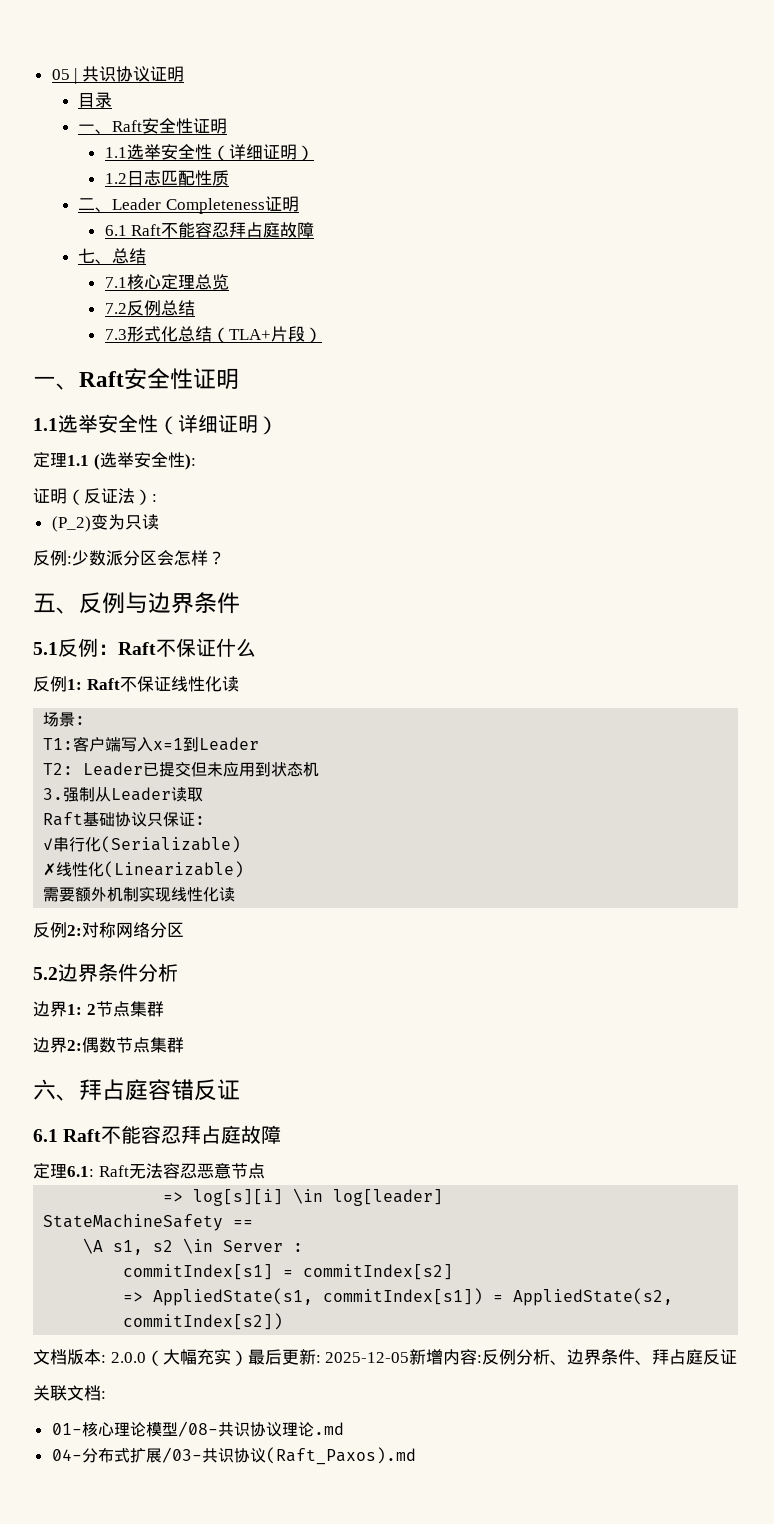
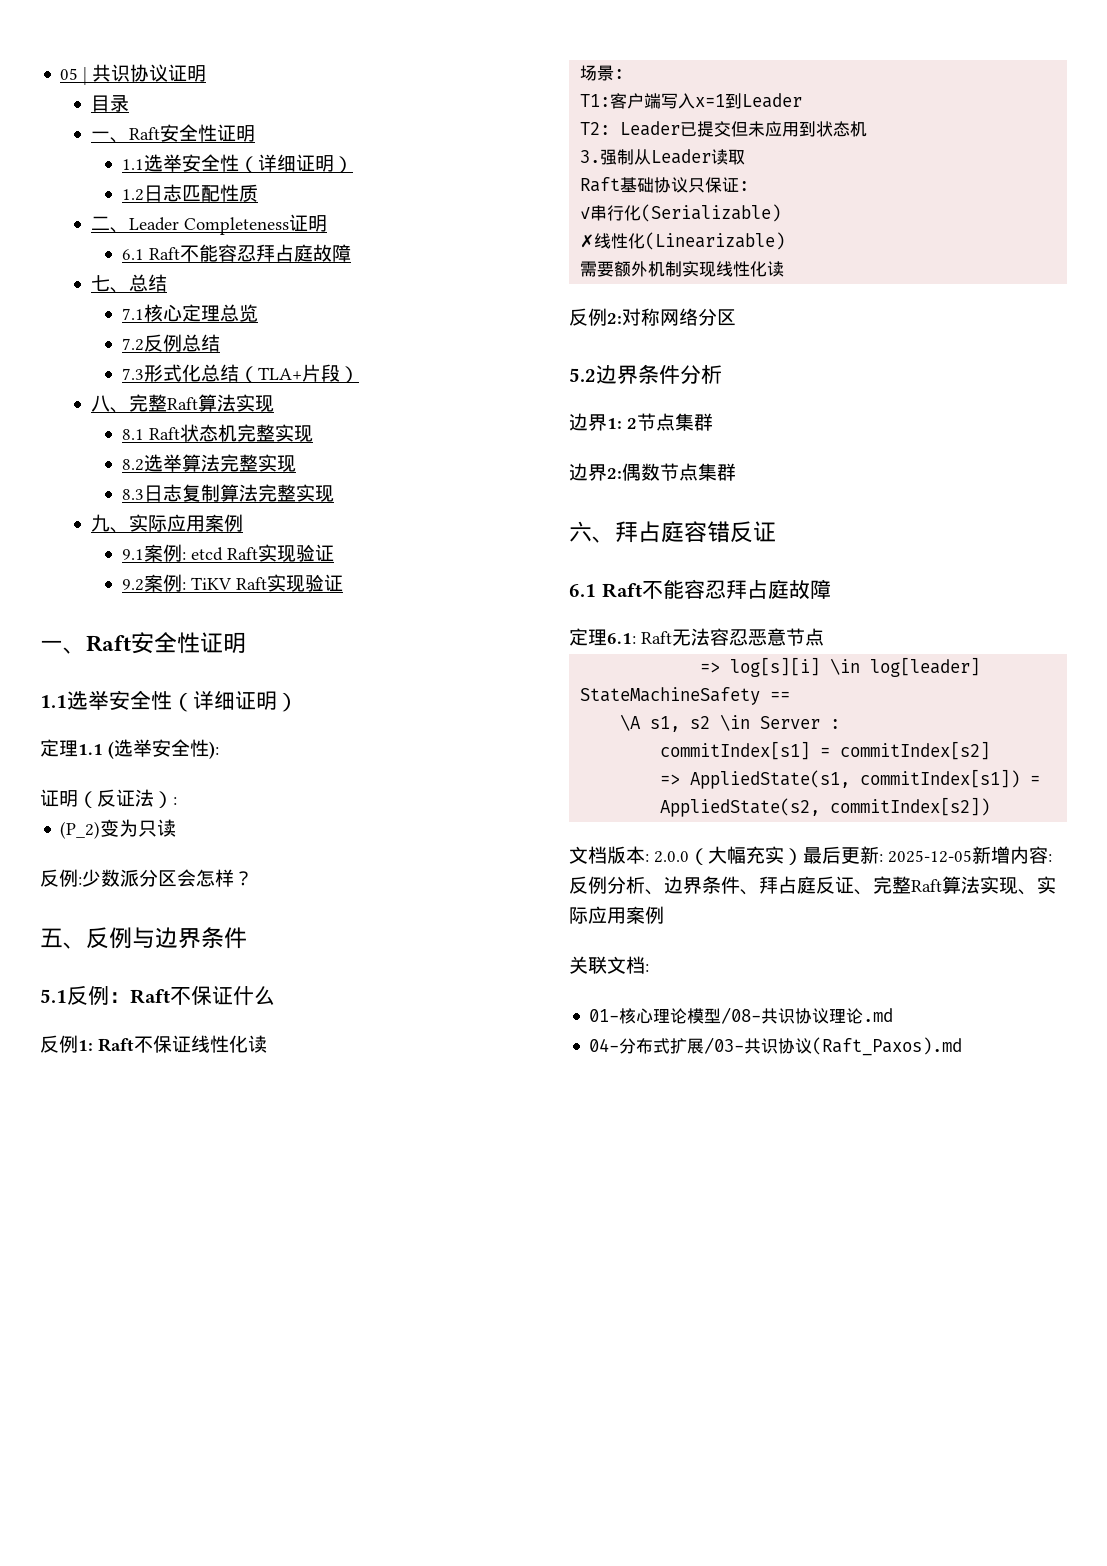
(322, 335) none -> [91,394,275,413] [121,424,313,442] [121,454,296,472] [121,484,334,502] [91,514,244,533] [121,544,334,562] [121,574,343,592] // 八、完整Raft算法实现 // 8.1 Raft状态机完整实现 // 8.2选举算法完整实现 // 8.3日志复制算法完整实现 // 九、实际应用案例 // 9.1案例: etcd Raft实现验证 // 9.2案例: TiKV Raft实现验证
(738, 1356) none -> [854,876,1056,895] [569,906,664,924] 、完整Raft算法实现、实际应用案例

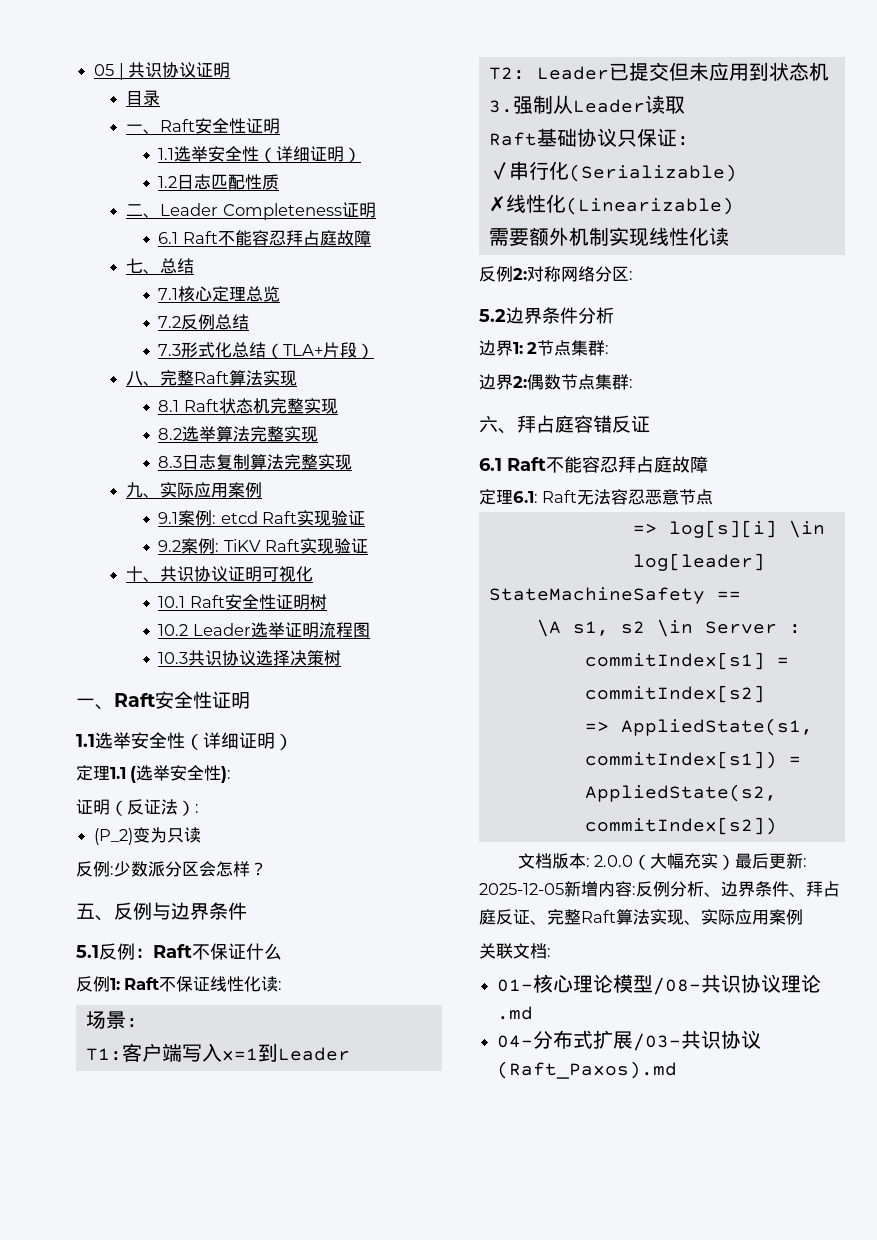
(343, 583) none -> [126,566,314,582] [158,594,327,610] [158,622,370,638] [158,650,342,666] // 十、共识协议证明可视化 // 10.1 Raft安全性证明树 // 10.2 Leader选举证明流程图 // 10.3共识协议选择决策树
(267, 1044) none -> [278,981,283,990] :
(736, 317) none -> [629,271,633,280] :
(713, 422) none -> [605,345,610,354] :
(736, 472) none -> [629,379,633,388] :

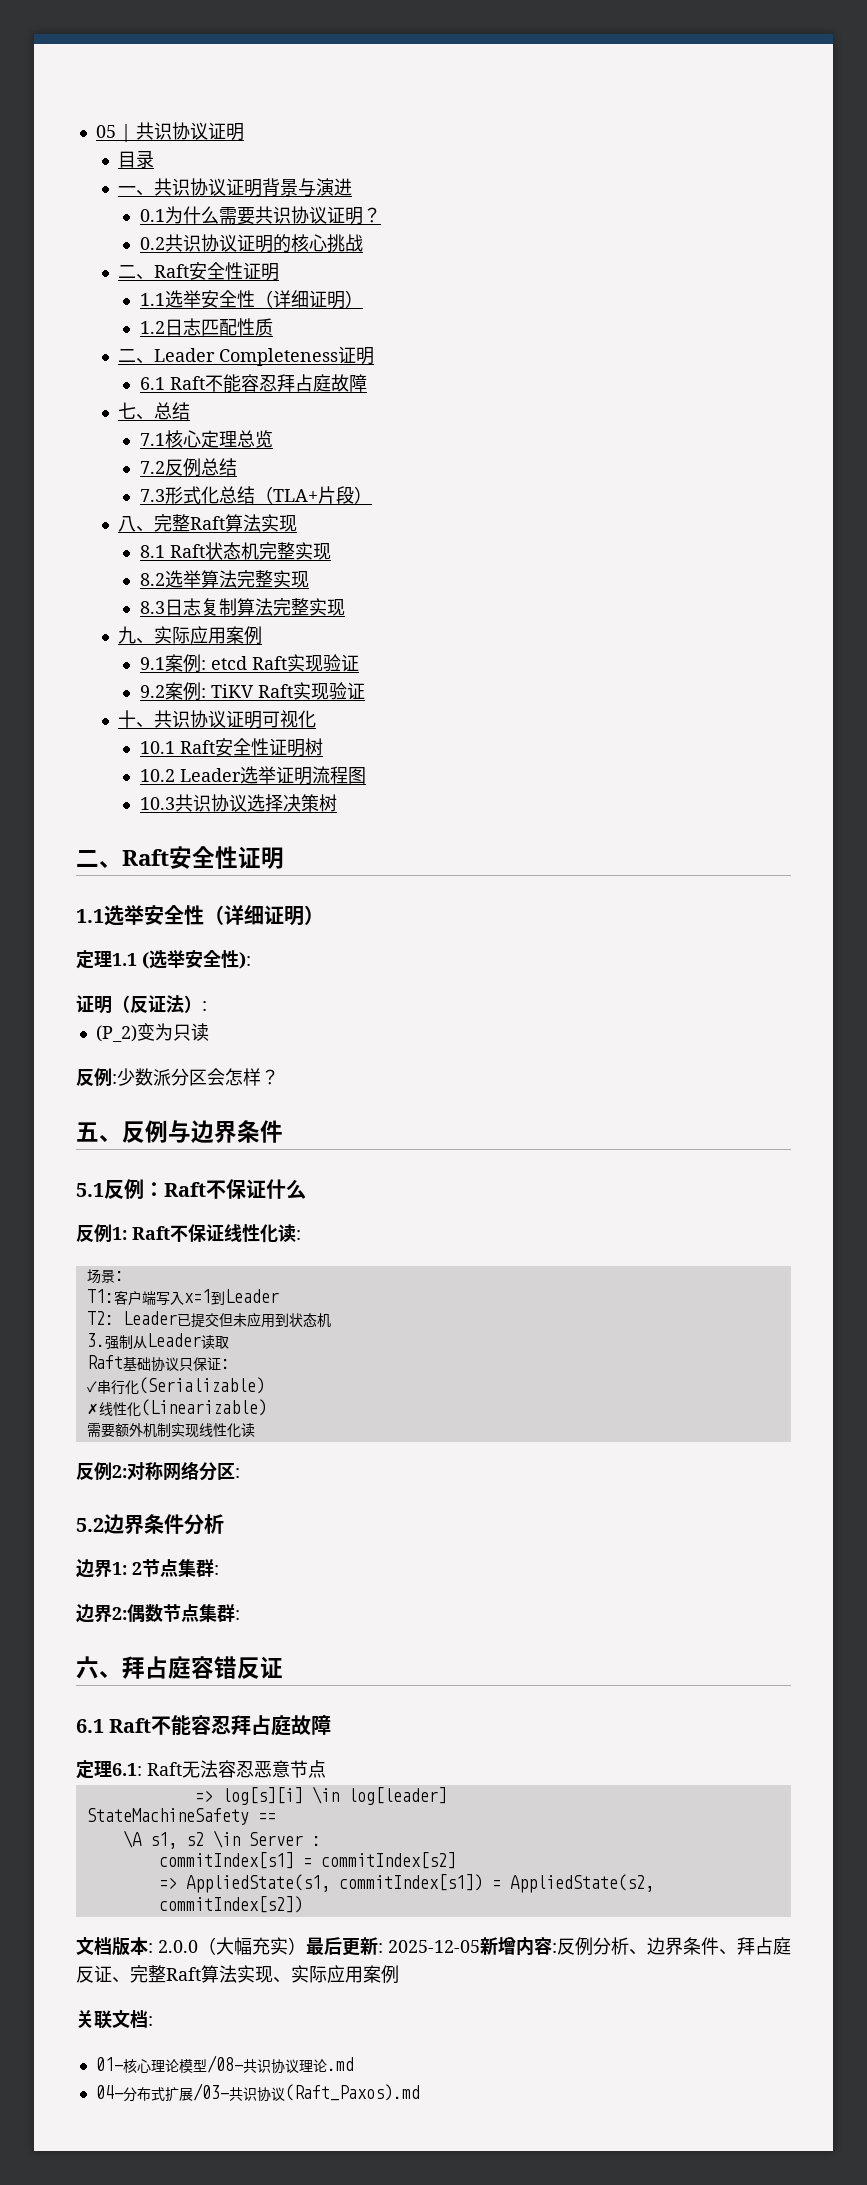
(161, 131) none -> [153,178,352,197] [139,206,381,225] [139,234,363,253] [117,265,154,280] 共识协议证明背景与演进 // 0.1为什么需要共识协议证明？ // 0.2共识协议证明的核心挑战 // 二、
[76,698,95,707] 一 -> [76,850,99,867] 二

